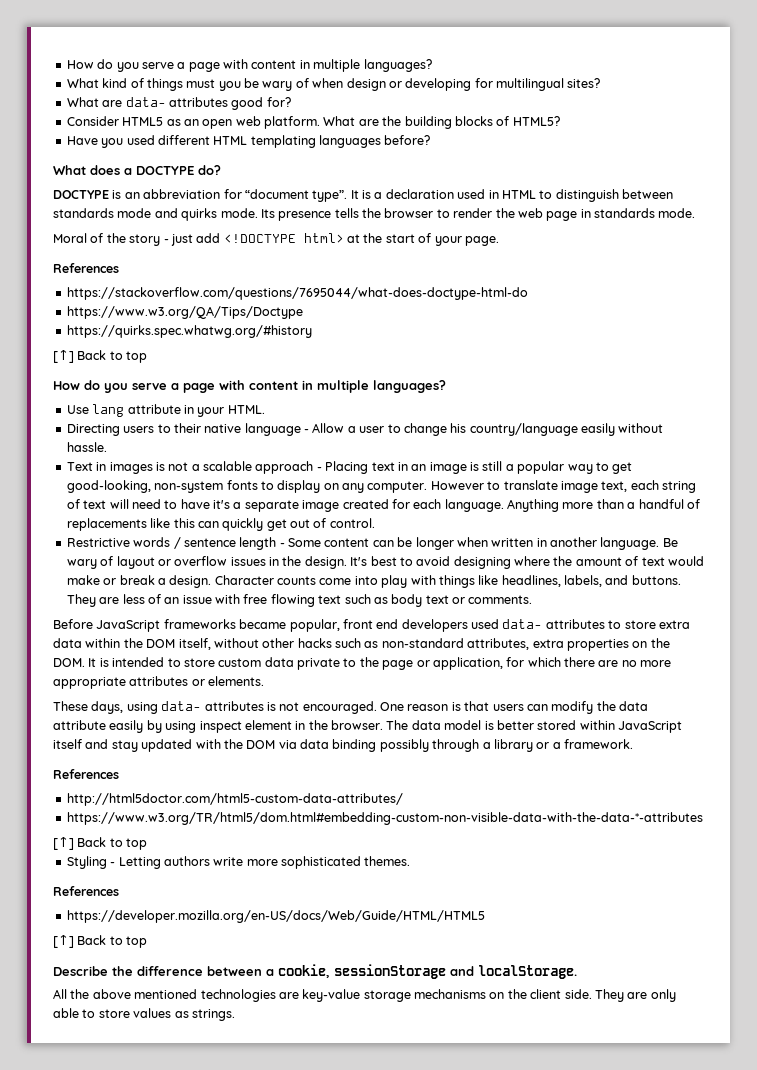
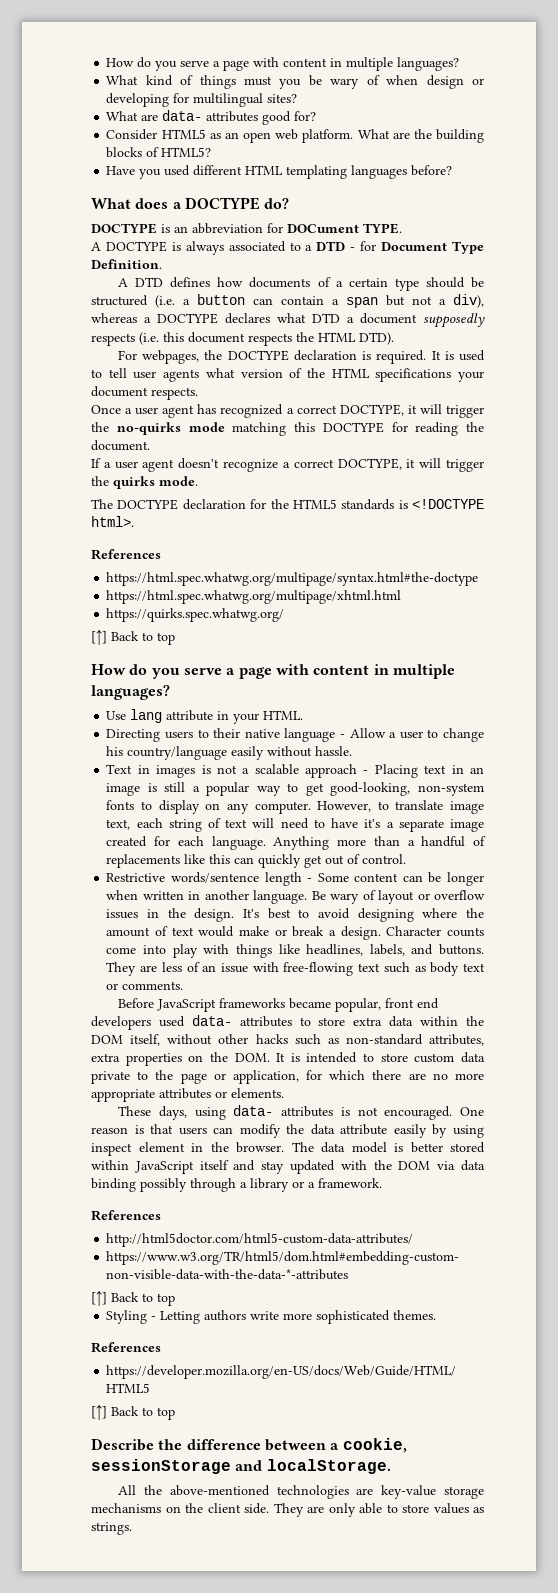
[244,189,673,202] [53,208,696,221] [53,233,499,246] [53,263,119,273] [66,287,528,300] [66,306,303,319] [66,325,312,338] “document type”. It is a declaration used in HTML to distinguish between standards mode and quirks mode. Its presence tells the browser to render the web page in standards mode. // Moral of the story - just add <!DOCTYPE html> at the start of your page. // References // https://stackoverflow.com/questions/7695044/what-does-doctype-html-do // https://www.w3.org/QA/Tips/Doctype // https://quirks.spec.whatwg.org/#history -> [287,223,402,234] [91,241,485,255] [91,259,162,269] [118,277,484,291] [91,294,484,308] [91,313,485,328] [91,332,394,346] [118,350,485,364] [91,368,484,382] [91,386,198,400] [91,404,484,418] [91,422,484,436] [91,440,150,451] [91,458,484,472] [91,476,198,489] [91,499,484,510] [91,516,134,527] [91,549,161,560] [106,572,479,586] [106,590,402,604] [106,608,285,622] DOCument TYPE. // A DOCTYPE is always associated to a DTD - for Document Type Definition. // A DTD defines how documents of a certain type should be structured (i.e. a button can contain a span but not a div), whereas a DOCTYPE declares what DTD a document supposedly respects (i.e. this document respects the HTML DTD). // For webpages, the DOCTYPE declaration is required. It is used to tell user agents what version of the HTML specifications your document respects. // Once a user agent has recognized a correct DOCTYPE, it will trigger the no-quirks mode matching this DOCTYPE for reading the document. // If a user agent doesn't recognize a correct DOCTYPE, it will trigger the quirks mode. // The DOCTYPE declaration for the HTML5 standards is <!DOCTYPE html>. // References // https://html.spec.whatwg.org/multipage/syntax.html#the-doctype // https://html.spec.whatwg.org/multipage/xhtml.html // https://quirks.spec.whatwg.org/
[430,481,484,490] However -> [317,801,372,812] However,
[133,537,236,549] words / sentence -> [170,872,259,883] words/sentence
[243,594,315,607] free flowing -> [283,962,354,976] free-flowing
[92,989,198,999] above mentioned -> [169,1485,270,1496] above-mentioned

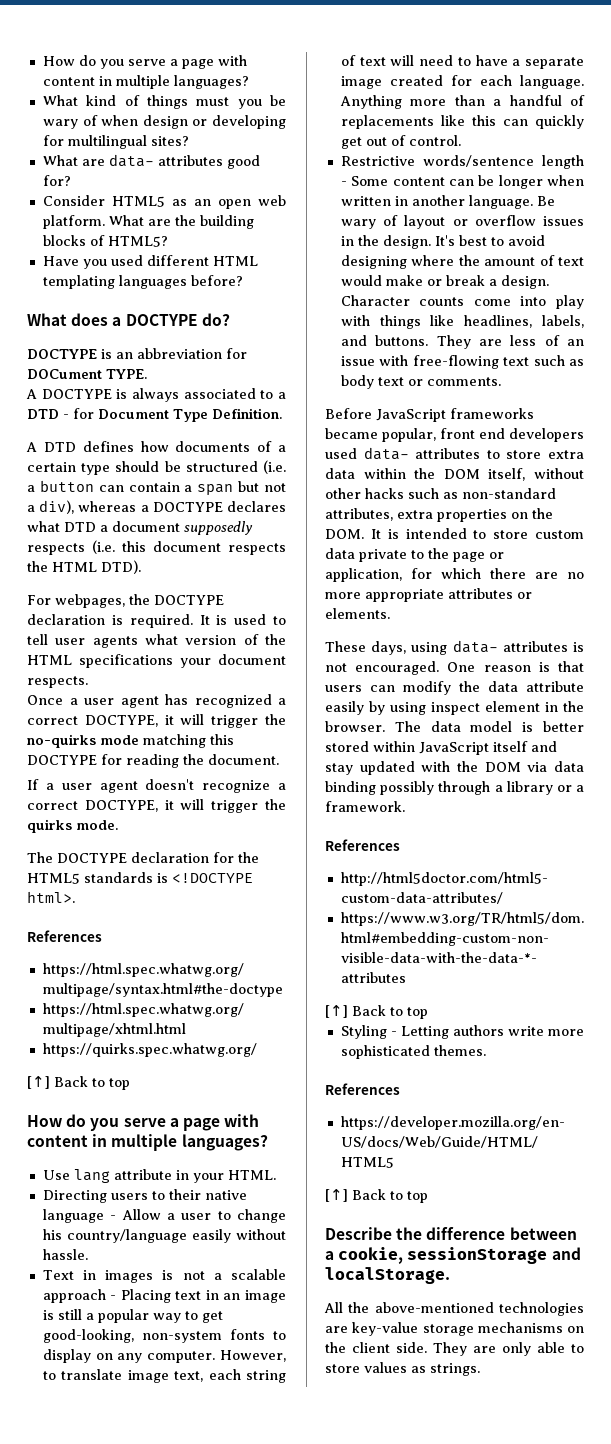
[364,819,381,828] it's -> (508, 60) none

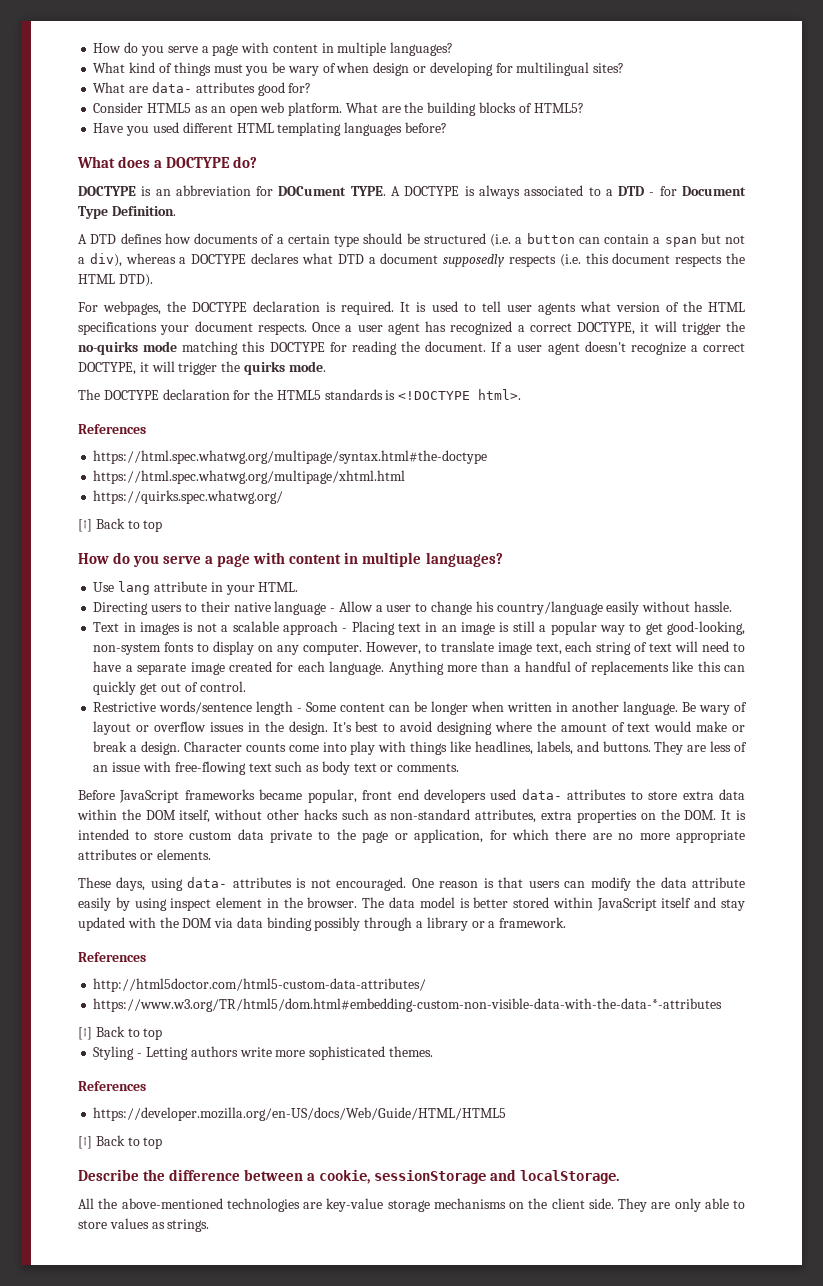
(147, 374) // -> (386, 191) none
(88, 682) // -> (307, 329) none
(279, 759) // -> (486, 346) none

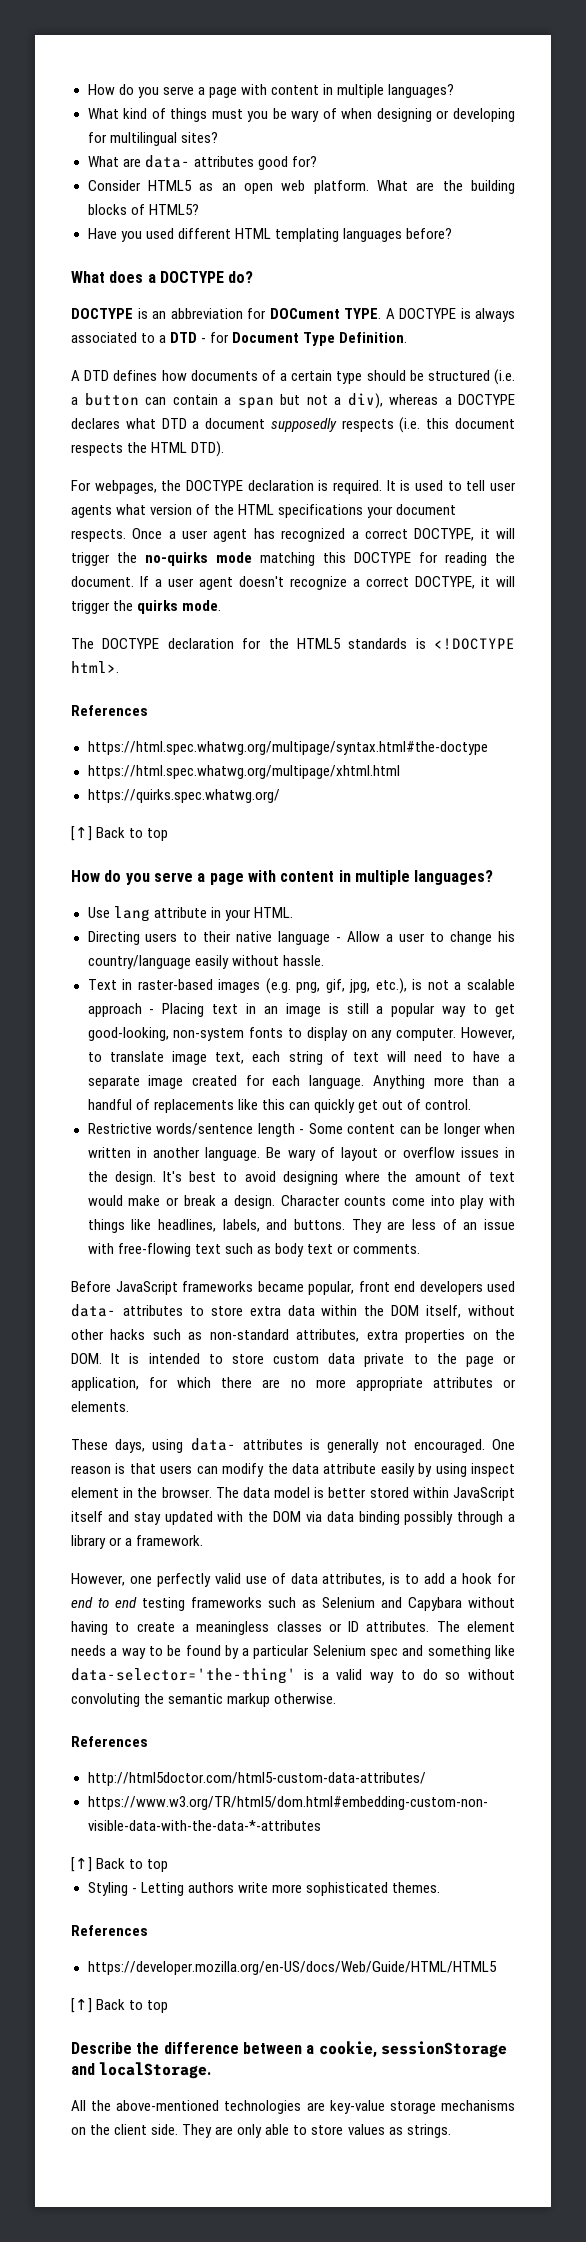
[373,62,410,76] design -> [376,108,432,122] designing
[140,622,181,635] images -> [137,978,407,994] raster-based images (e.g. png, gif, jpg, etc.),
(307, 883) none -> [327,1439,380,1453] generally
(567, 922) none -> [71,1573,516,1587] [71,1597,515,1611] [71,1621,515,1635] [71,1645,516,1659] [71,1668,515,1684] [71,1693,337,1707] // However, one perfectly valid use of data attributes, is to add a hook for end to end testing frameworks such as Selenium and Capybara without having to create a meaningless classes or ID attributes. The element needs a way to be found by a particular Selenium spec and something like data-selector='the-thing' is a valid way to do so without convoluting the semantic markup otherwise.

